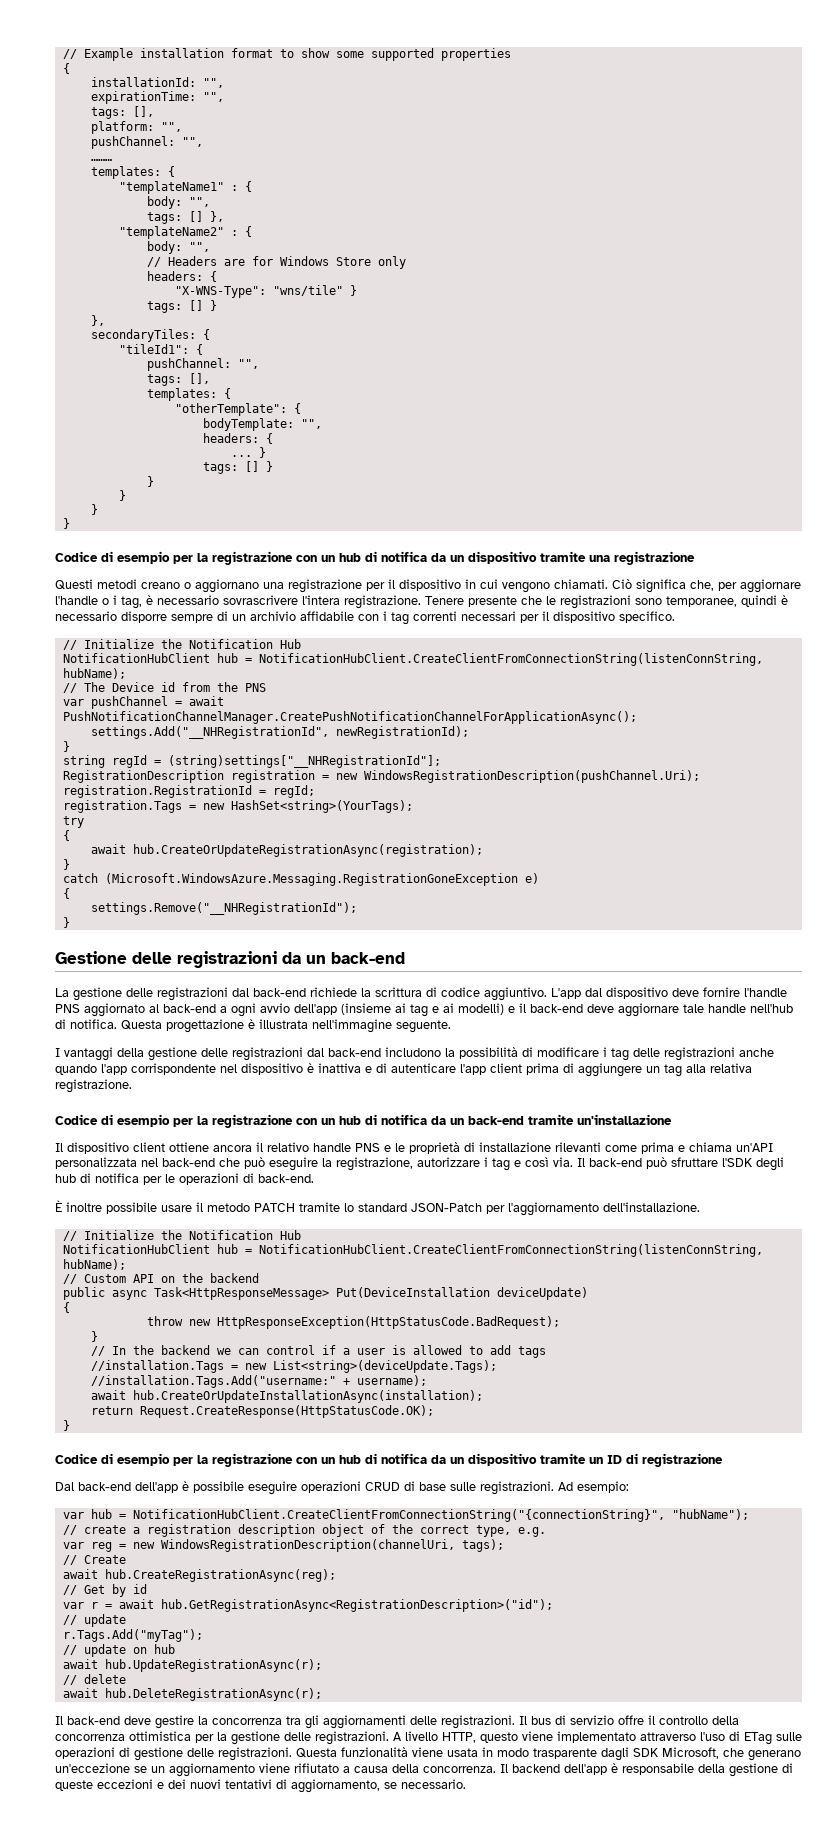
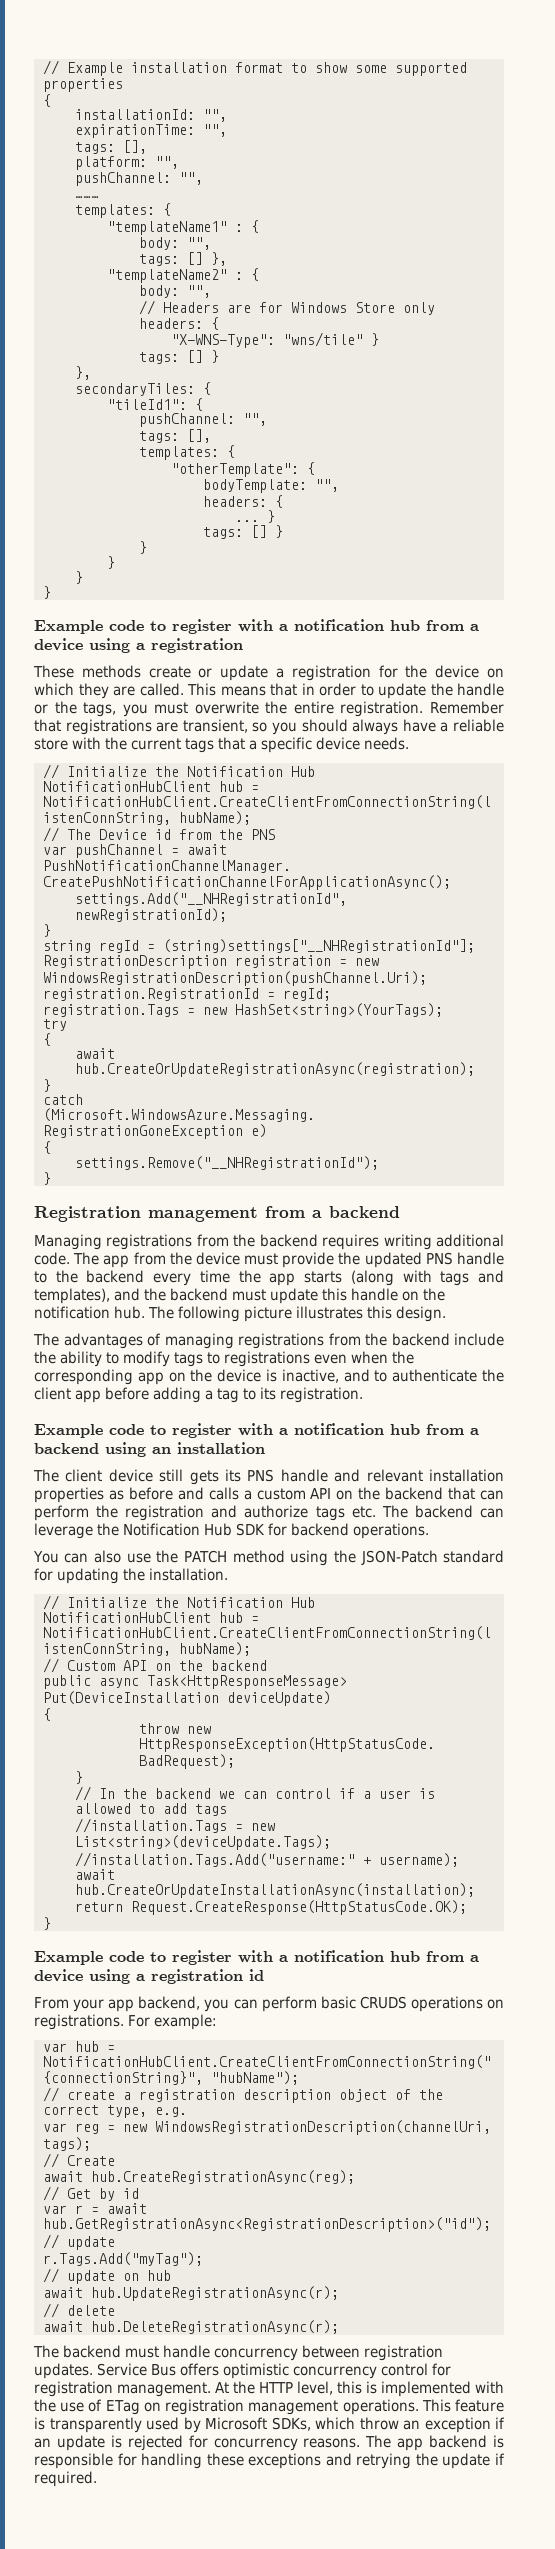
[55,551,695,565] [55,579,801,593] [55,595,788,609] [55,611,675,625] Codice di esempio per la registrazione con un hub di notifica da un dispositivo tramite una registrazione // Questi metodi creano o aggiornano una registrazione per il dispositivo in cui vengono chiamati. Ciò significa che, per aggiornare l'handle o i tag, è necessario sovrascrivere l'intera registrazione. Tenere presente che le registrazioni sono temporanee, quindi è necessario disporre sempre di un archivio affidabile con i tag correnti necessari per il dispositivo specifico. -> [34,619,479,634] [34,638,243,653] [33,665,505,681] [34,683,504,699] [34,701,504,717] [34,719,505,735] [34,737,409,753] Example code to register with a notification hub from a device using a registration // These methods create or update a registration for the device on which they are called. This means that in order to update the handle or the tags, you must overwrite the entire registration. Remember that registrations are transient, so you should always have a reliable store with the current tags that a specific device needs.
[55,951,405,968] [55,987,787,1001] [55,1003,793,1017] [55,1019,451,1033] [55,1047,774,1061] [55,1063,752,1077] [55,1079,132,1093] [55,1114,672,1128] [55,1142,773,1154] [55,1157,784,1171] [55,1173,314,1185] [55,1200,700,1216] Gestione delle registrazioni da un back-end // La gestione delle registrazioni dal back-end richiede la scrittura di codice aggiuntivo. L'app dal dispositivo deve fornire l'handle PNS aggiornato al back-end a ogni avvio dell'app (insieme ai tag e ai modelli) e il back-end deve aggiornare tale handle nell'hub di notifica. Questa progettazione è illustrata nell'immagine seguente. // I vantaggi della gestione delle registrazioni dal back-end includono la possibilità di modificare i tag delle registrazioni anche quando l'app corrispondente nel dispositivo è inattiva e di autenticare l'app client prima di aggiungere un tag alla relativa registrazione. // Codice di esempio per la registrazione con un hub di notifica da un back-end tramite un'installazione // Il dispositivo client ottiene ancora il relativo handle PNS e le proprietà di installazione rilevanti come prima e chiama un'API personalizzata nel back-end che può eseguire la registrazione, autorizzare i tag e così via. Il back-end può sfruttare l'SDK degli hub di notifica per le operazioni di back-end. // È inoltre possibile usare il metodo PATCH tramite lo standard JSON-Patch per l'aggiornamento dell'installazione. -> [34,1206,400,1222] [34,1234,504,1250] [34,1252,505,1268] [34,1270,505,1286] [34,1288,445,1304] [34,1306,446,1322] [33,1333,504,1349] [34,1351,414,1367] [34,1369,505,1385] [34,1387,363,1403] [34,1423,479,1438] [34,1442,265,1457] [33,1469,504,1485] [34,1487,505,1503] [34,1505,504,1521] [34,1523,429,1539] [33,1550,504,1566] [34,1568,228,1584] Registration management from a backend // Managing registrations from the backend requires writing additional code. The app from the device must provide the updated PNS handle to the backend every time the app starts (along with tags and templates), and the backend must update this handle on the notification hub. The following picture illustrates this design. // The advantages of managing registrations from the backend include the ability to modify tags to registrations even when the corresponding app on the device is inactive, and to authenticate the client app before adding a tag to its registration. // Example code to register with a notification hub from a backend using an installation // The client device still gets its PNS handle and relevant installation properties as before and calls a custom API on the backend that can perform the registration and authorize tags etc. The backend can leverage the Notification Hub SDK for backend operations. // You can also use the PATCH method using the JSON-Patch standard for updating the installation.
[55,1453,723,1467] [55,1481,629,1495] Codice di esempio per la registrazione con un hub di notifica da un dispositivo tramite un ID di registrazione // Dal back-end dell'app è possibile eseguire operazioni CRUD di base sulle registrazioni. Ad esempio: -> [34,1950,479,1965] [34,1969,264,1984] [34,1996,504,2012] [34,2014,217,2030] Example code to register with a notification hub from a device using a registration id // From your app backend, you can perform basic CRUDS operations on registrations. For example:
[55,1715,739,1729] [55,1731,802,1745] [55,1747,801,1761] [55,1763,793,1777] [55,1779,466,1793] Il back-end deve gestire la concorrenza tra gli aggiornamenti delle registrazioni. Il bus di servizio offre il controllo della concorrenza ottimistica per la gestione delle registrazioni. A livello HTTP, questo viene implementato attraverso l'uso di ETag sulle operazioni di gestione delle registrazioni. Questa funzionalità viene usata in modo trasparente dagli SDK Microsoft, che generano un'eccezione se un aggiornamento viene rifiutato a causa della concorrenza. Il backend dell'app è responsabile della gestione di queste eccezioni e dei nuovi tentativi di aggiornamento, se necessario. -> [33,2345,443,2361] [34,2363,451,2379] [34,2381,504,2397] [34,2399,504,2415] [34,2417,505,2433] [34,2435,504,2451] [34,2453,505,2469] [34,2471,97,2487] The backend must handle concurrency between registration updates. Service Bus offers optimistic concurrency control for registration management. At the HTTP level, this is implemented with the use of ETag on registration management operations. This feature is transparently used by Microsoft SDKs, which throw an exception if an update is rejected for concurrency reasons. The app backend is responsible for handling these exceptions and retrying the update if required.

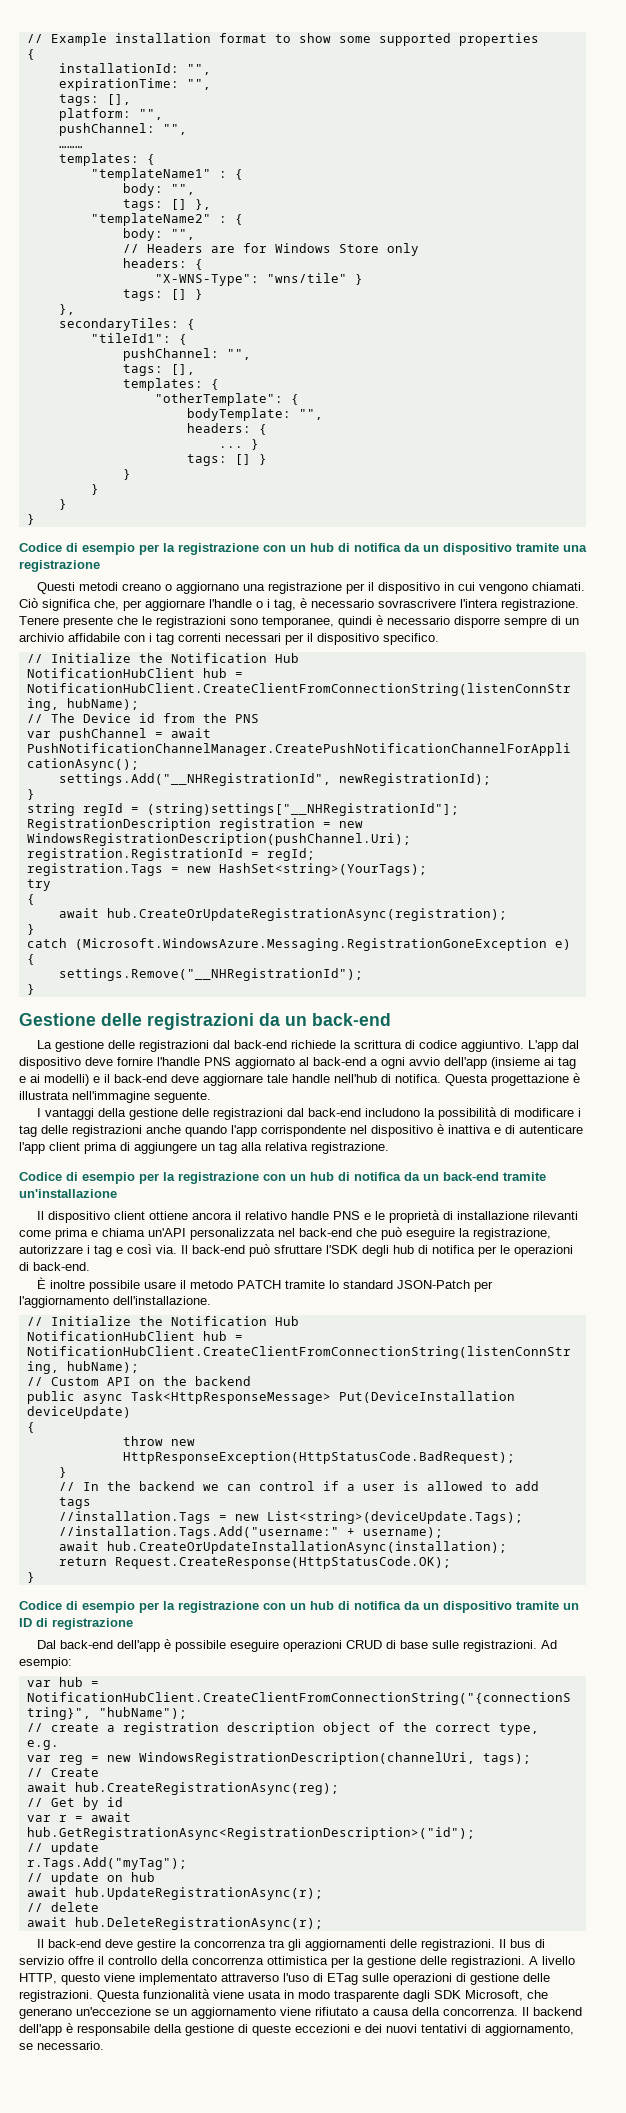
[34,619,479,634] [34,638,243,653] [33,665,505,681] [34,683,504,699] [34,701,504,717] [34,719,505,735] [34,737,409,753] Example code to register with a notification hub from a device using a registration // These methods create or update a registration for the device on which they are called. This means that in order to update the handle or the tags, you must overwrite the entire registration. Remember that registrations are transient, so you should always have a reliable store with the current tags that a specific device needs. -> [19,543,587,555] [19,560,100,572] [37,582,586,594] [19,598,579,611] [19,615,579,628] [19,633,439,645] Codice di esempio per la registrazione con un hub di notifica da un dispositivo tramite una registrazione // Questi metodi creano o aggiornano una registrazione per il dispositivo in cui vengono chiamati. Ciò significa che, per aggiornare l'handle o i tag, è necessario sovrascrivere l'intera registrazione. Tenere presente che le registrazioni sono temporanee, quindi è necessario disporre sempre di un archivio affidabile con i tag correnti necessari per il dispositivo specifico.
[34,1206,400,1222] [34,1234,504,1250] [34,1252,505,1268] [34,1270,505,1286] [34,1288,445,1304] [34,1306,446,1322] [33,1333,504,1349] [34,1351,414,1367] [34,1369,505,1385] [34,1387,363,1403] [34,1423,479,1438] [34,1442,265,1457] [33,1469,504,1485] [34,1487,505,1503] [34,1505,504,1521] [34,1523,429,1539] [33,1550,504,1566] [34,1568,228,1584] Registration management from a backend // Managing registrations from the backend requires writing additional code. The app from the device must provide the updated PNS handle to the backend every time the app starts (along with tags and templates), and the backend must update this handle on the notification hub. The following picture illustrates this design. // The advantages of managing registrations from the backend include the ability to modify tags to registrations even when the corresponding app on the device is inactive, and to authenticate the client app before adding a tag to its registration. // Example code to register with a notification hub from a backend using an installation // The client device still gets its PNS handle and relevant installation properties as before and calls a custom API on the backend that can perform the registration and authorize tags etc. The backend can leverage the Notification Hub SDK for backend operations. // You can also use the PATCH method using the JSON-Patch standard for updating the installation. -> [19,1013,391,1030] [37,1040,580,1052] [19,1057,576,1069] [19,1073,580,1086] [19,1091,211,1103] [37,1107,582,1120] [19,1124,583,1137] [19,1142,389,1154] [19,1172,546,1184] [19,1189,117,1198] [37,1210,579,1223] [19,1227,551,1240] [19,1244,573,1257] [19,1262,90,1271] [37,1277,494,1292] [19,1296,211,1308] Gestione delle registrazioni da un back-end // La gestione delle registrazioni dal back-end richiede la scrittura di codice aggiuntivo. L'app dal dispositivo deve fornire l'handle PNS aggiornato al back-end a ogni avvio dell'app (insieme ai tag e ai modelli) e il back-end deve aggiornare tale handle nell'hub di notifica. Questa progettazione è illustrata nell'immagine seguente. // I vantaggi della gestione delle registrazioni dal back-end includono la possibilità di modificare i tag delle registrazioni anche quando l'app corrispondente nel dispositivo è inattiva e di autenticare l'app client prima di aggiungere un tag alla relativa registrazione. // Codice di esempio per la registrazione con un hub di notifica da un back-end tramite un'installazione // Il dispositivo client ottiene ancora il relativo handle PNS e le proprietà di installazione rilevanti come prima e chiama un'API personalizzata nel back-end che può eseguire la registrazione, autorizzare i tag e così via. Il back-end può sfruttare l'SDK degli hub di notifica per le operazioni di back-end. // È inoltre possibile usare il metodo PATCH tramite lo standard JSON-Patch per l'aggiornamento dell'installazione.
[34,1950,479,1965] [34,1969,264,1984] [34,1996,504,2012] [34,2014,217,2030] Example code to register with a notification hub from a device using a registration id // From your app backend, you can perform basic CRUDS operations on registrations. For example: -> [19,1601,579,1613] [19,1618,133,1630] [37,1639,558,1652] [19,1657,72,1669] Codice di esempio per la registrazione con un hub di notifica da un dispositivo tramite un ID di registrazione // Dal back-end dell'app è possibile eseguire operazioni CRUD di base sulle registrazioni. Ad esempio:
[33,2345,443,2361] [34,2363,451,2379] [34,2381,504,2397] [34,2399,504,2415] [34,2417,505,2433] [34,2435,504,2451] [34,2453,505,2469] [34,2471,97,2487] The backend must handle concurrency between registration updates. Service Bus offers optimistic concurrency control for registration management. At the HTTP level, this is implemented with the use of ETag on registration management operations. This feature is transparently used by Microsoft SDKs, which throw an exception if an update is rejected for concurrency reasons. The app backend is responsible for handling these exceptions and retrying the update if required. -> [37,1939,546,1951] [19,1956,575,1968] [19,1973,550,1985] [19,1989,548,2002] [19,2007,582,2019] [19,2023,574,2036] [19,2041,104,2050] Il back-end deve gestire la concorrenza tra gli aggiornamenti delle registrazioni. Il bus di servizio offre il controllo della concorrenza ottimistica per la gestione delle registrazioni. A livello HTTP, questo viene implementato attraverso l'uso di ETag sulle operazioni di gestione delle registrazioni. Questa funzionalità viene usata in modo trasparente dagli SDK Microsoft, che generano un'eccezione se un aggiornamento viene rifiutato a causa della concorrenza. Il backend dell'app è responsabile della gestione di queste eccezioni e dei nuovi tentativi di aggiornamento, se necessario.

